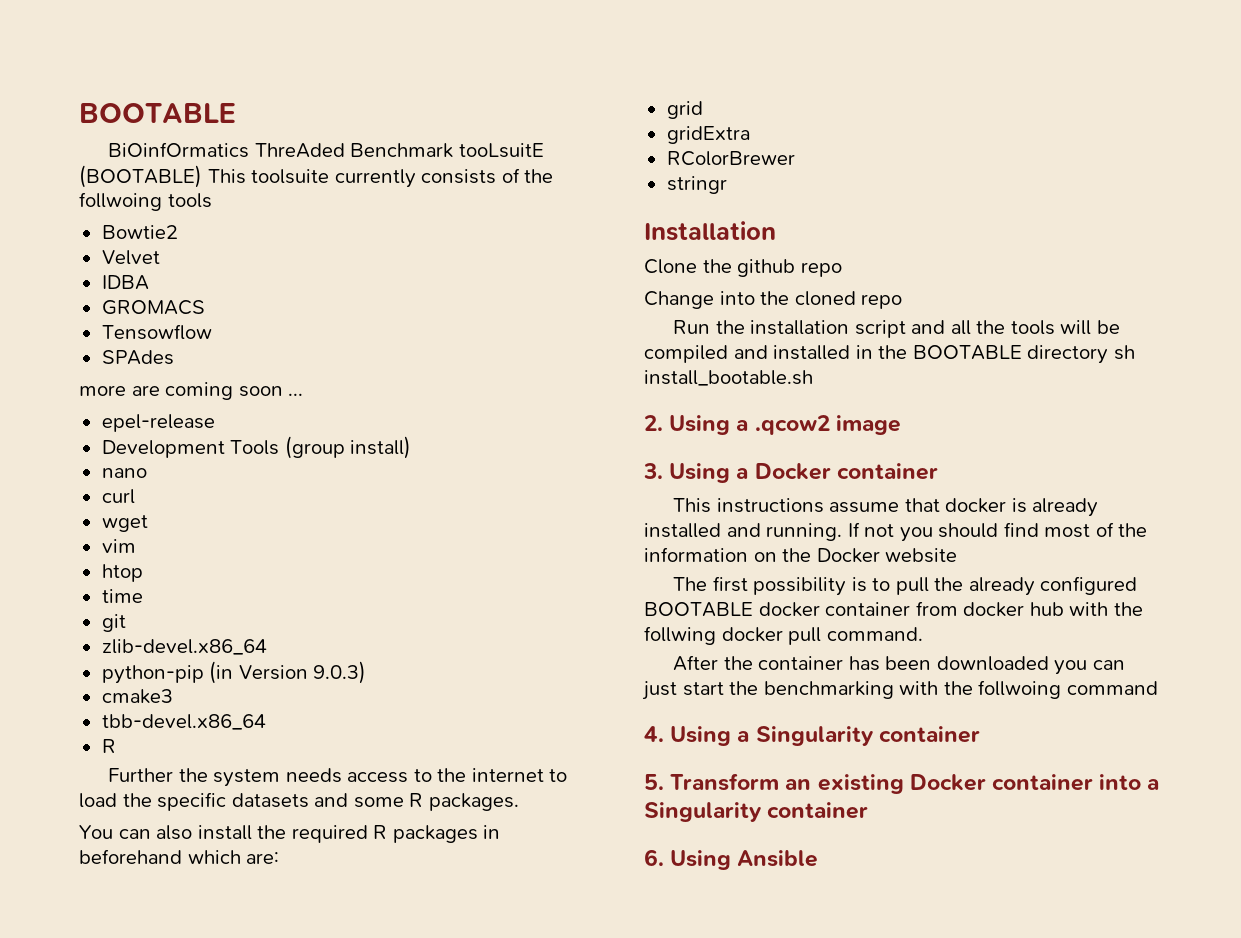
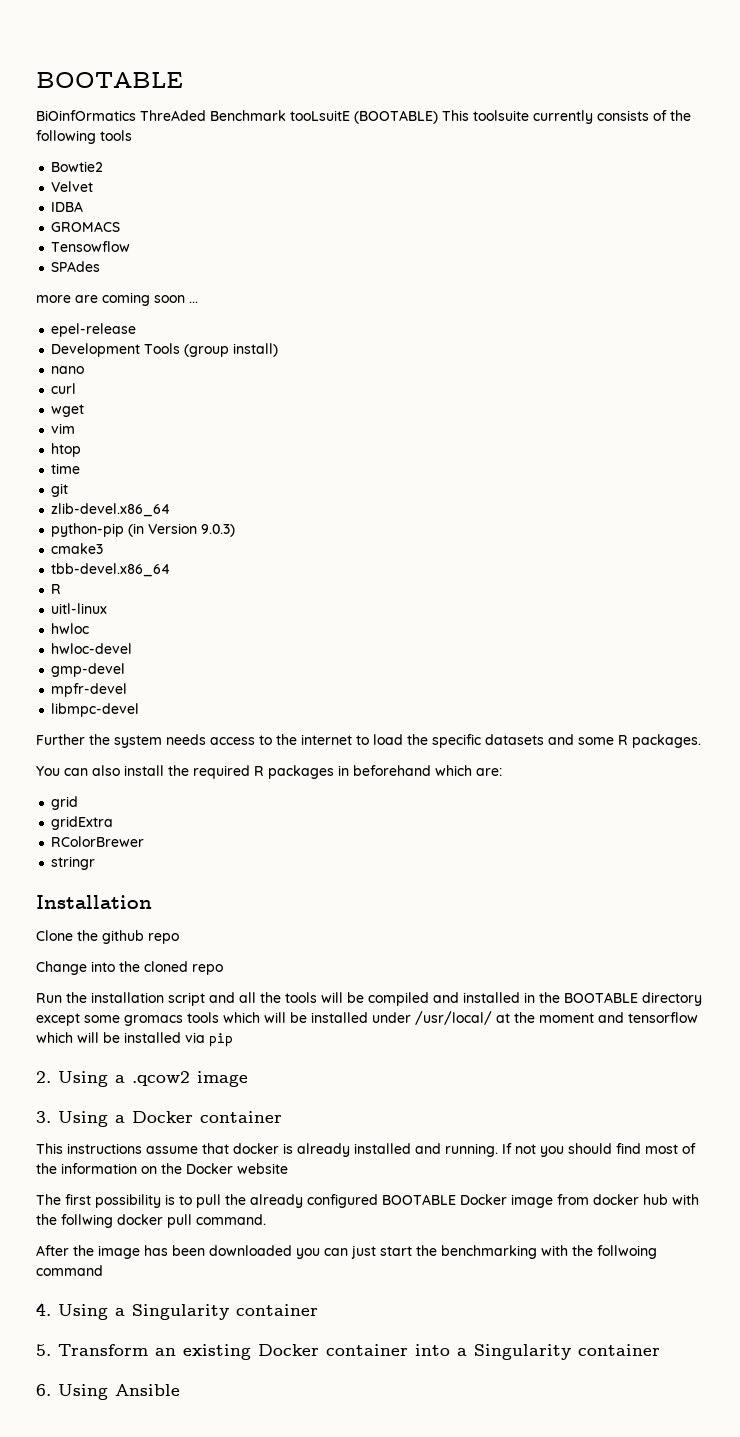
[79,192,162,211] follwoing -> [36,130,96,144] following
(116, 746) none -> [51,603,108,614] [51,623,90,634] [51,643,133,654] [51,663,126,677] [51,683,128,697] [51,703,140,717] // uitl-linux // hwloc // hwloc-devel // gmp-devel // mpfr-devel // libmpc-devel
[1113,345,1135,360] [644,370,813,386] sh install_bootable.sh -> [36,1011,698,1026] [36,1032,233,1047] except some gromacs tools which will be installed under /usr/local/ at the moment and tensorflow which will be installed via pip
[758,602,911,617] docker container -> [460,1194,553,1208] Docker image
[758,656,844,670] container -> [98,1245,140,1259] image

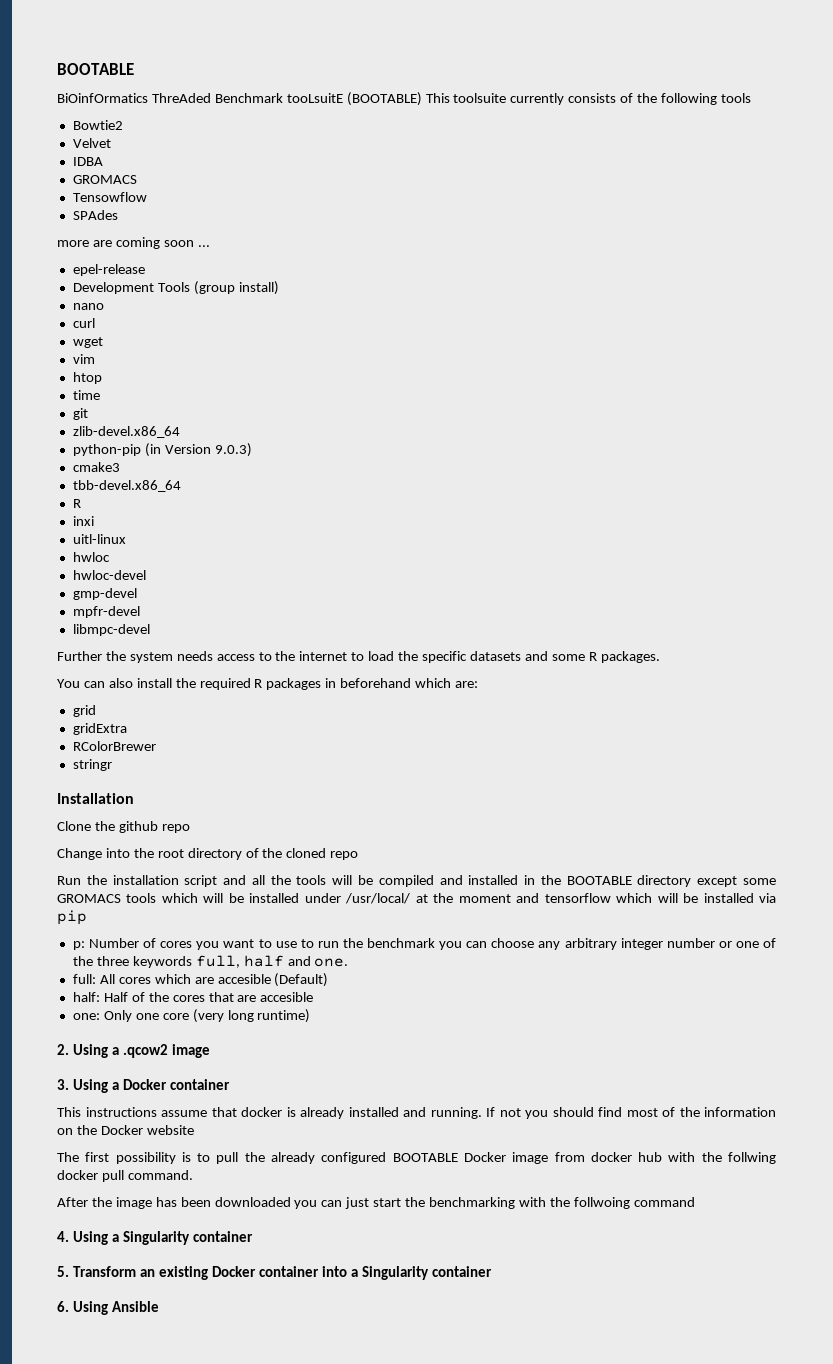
(62, 589) none -> [72,516,94,526] // inxi
(140, 966) none -> [157,848,283,860] root directory of the
[124,1015,183,1026] gromacs -> [57,894,121,903] GROMACS
(233, 1040) none -> [72,938,776,950] [72,955,349,968] [72,973,329,987] [72,992,314,1002] [72,1009,311,1023] // p: Number of cores you want to use to run the benchmark you can choose any arbitrary integer number or one of the three keywords full, half and one. // full: All cores which are accesible (Default) // half: Half of the cores that are accesible // one: Only one core (very long runtime)

